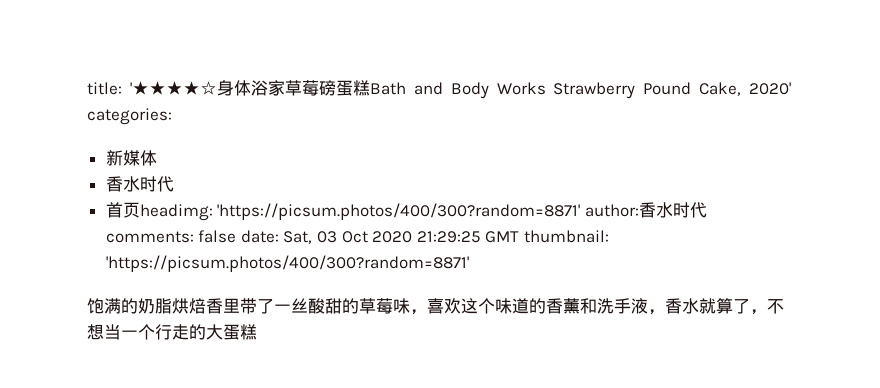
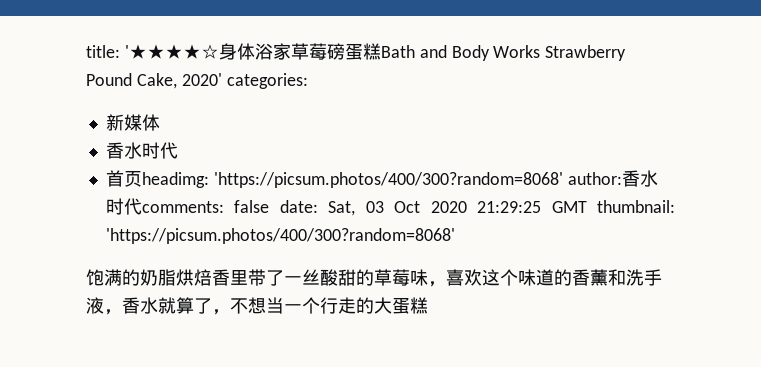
[217,203,581,220] 'https://picsum.photos/400/300?random=8871' -> [213,172,563,188] 'https://picsum.photos/400/300?random=8068'
[105,255,469,272] 'https://picsum.photos/400/300?random=8871' -> [105,228,455,244] 'https://picsum.photos/400/300?random=8068'

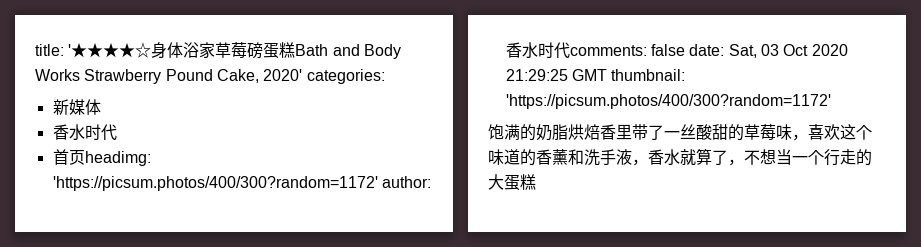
[213,172,563,188] 'https://picsum.photos/400/300?random=8068' -> [52,176,378,191] 'https://picsum.photos/400/300?random=1172'
[105,228,455,244] 'https://picsum.photos/400/300?random=8068' -> [505,94,831,109] 'https://picsum.photos/400/300?random=1172'

